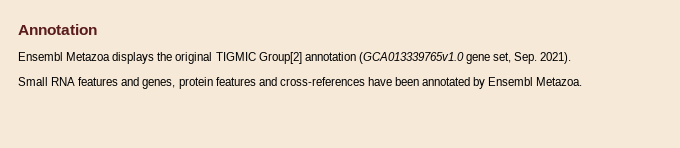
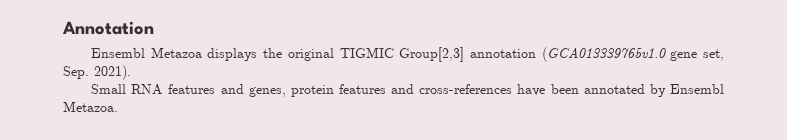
[258,52,302,64] Group[2] -> [399,47,465,62] Group[2,3]

